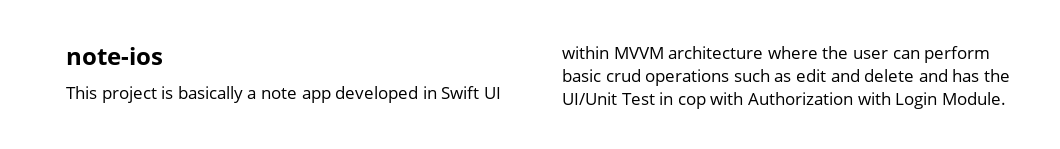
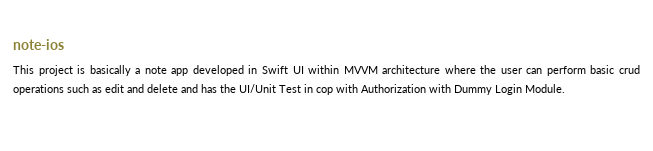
(891, 98) none -> [454,85,492,95] Dummy

